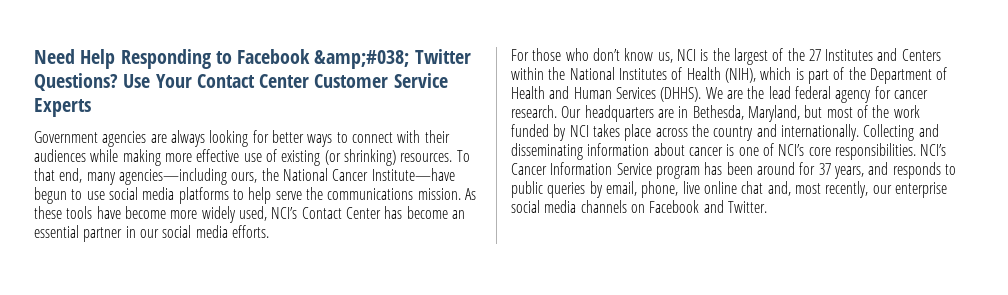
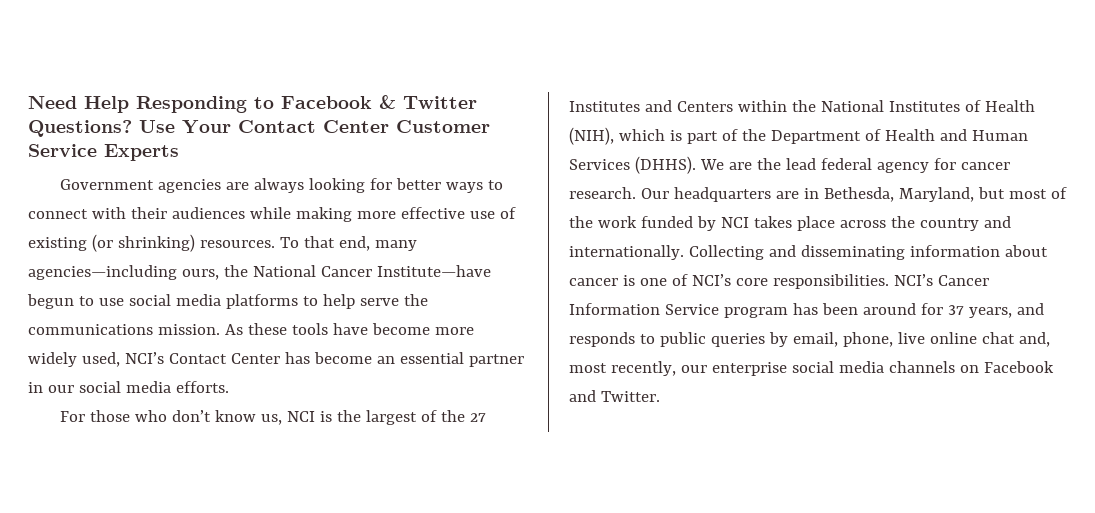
[314,50,410,69] &amp;#038; -> [379,95,396,109] &

